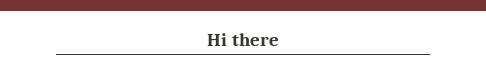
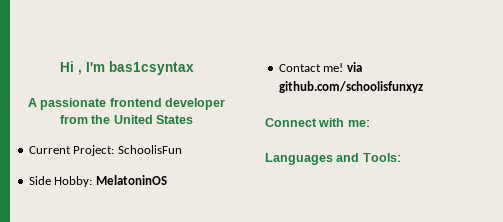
[231,33,279,46] there -> [77,61,194,75] [27,98,226,110] [59,115,194,124] [28,145,182,156] [28,175,167,187] [278,62,362,72] [278,81,423,93] [265,118,370,127] [265,153,401,165] , I'm bas1csyntax // A passionate frontend developer from the United States // Current Project: SchoolisFun // Side Hobby: MelatoninOS // Contact me! via github.com/schoolisfunxyz // Connect with me: // Languages and Tools:

